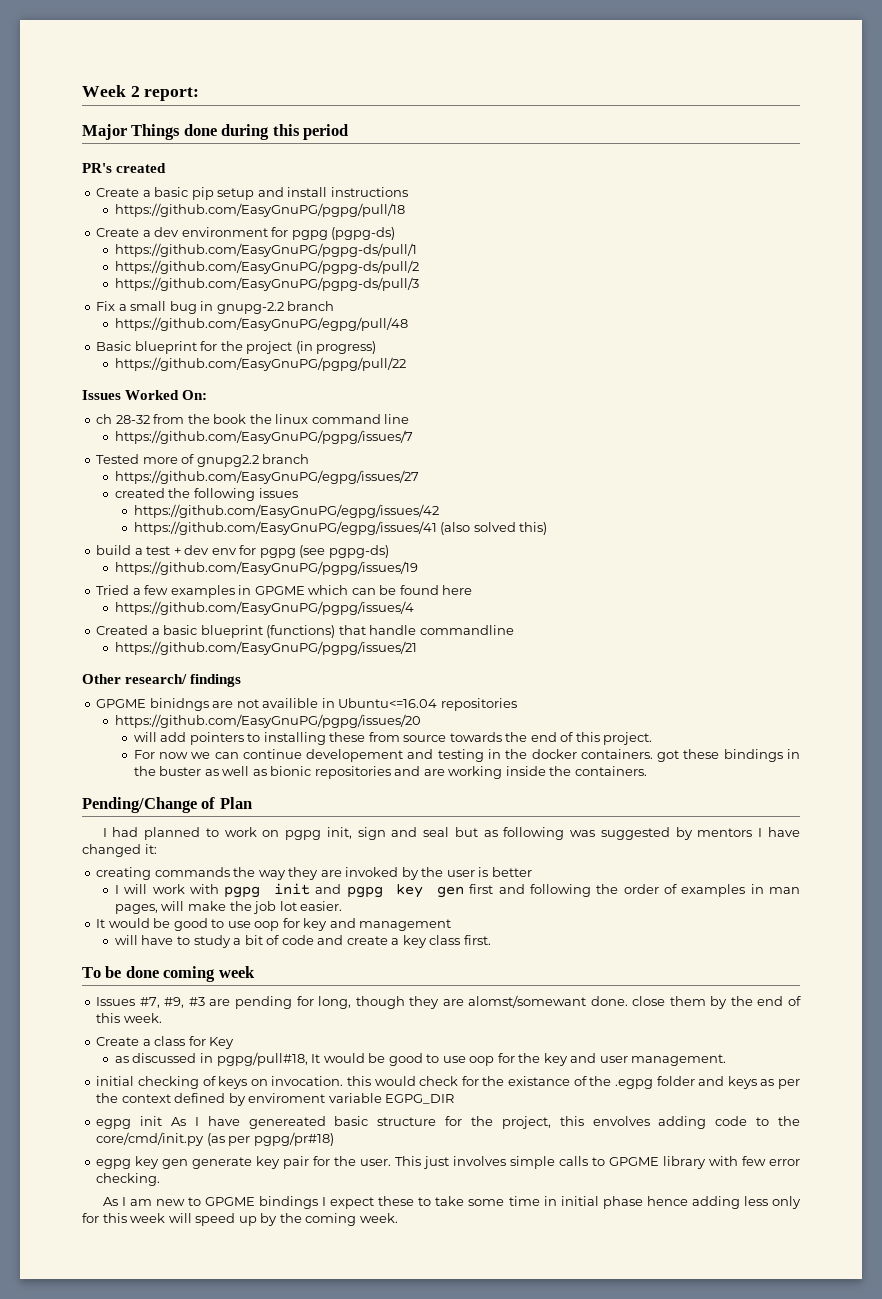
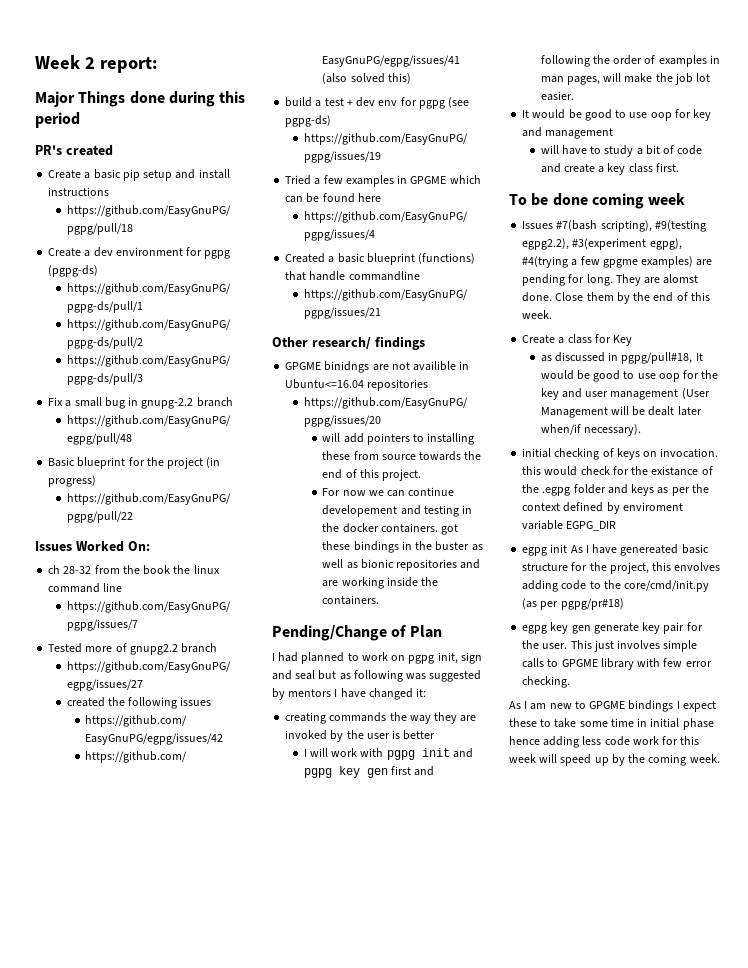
[139,995,666,1009] #7, #9, #3 are pending for long, though they are alomst/somewant done. close -> [556,220,706,232] [522,238,682,250] [522,256,713,268] [522,274,699,286] [522,292,584,302] #7(bash scripting), #9(testing egpg2.2), #3(experiment egpg), #4(trying a few gpgme examples) are pending for long. They are alomst done. Close
[631,1054,727,1066] management. -> [610,388,710,400] [540,406,702,418] [540,424,642,436] management (User Management will be dealt later when/if necessary).
[772,1196,801,1209] only -> [604,736,659,746] code work

